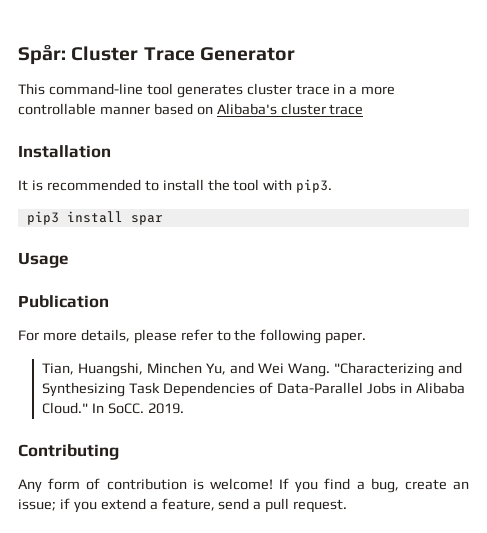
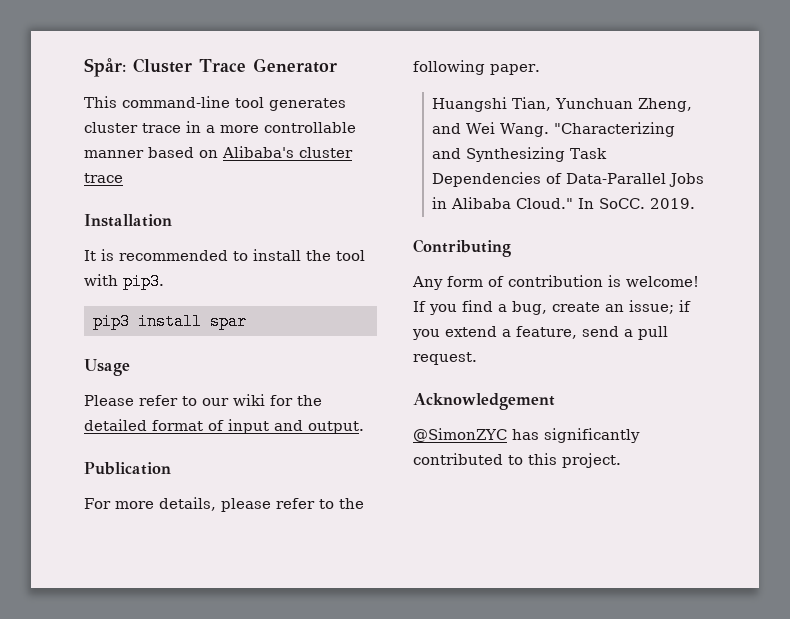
(69, 260) none -> [84,394,322,406] [84,419,364,434] // Please refer to our wiki for the detailed format of input and output.
[42,362,227,377] Tian, Huangshi, Minchen Yu, -> [432,97,693,112] Huangshi Tian, Yunchuan Zheng,
(348, 506) none -> [413,393,555,410] [413,428,640,443] [413,453,621,468] // Acknowledgement // @SimonZYC has significantly contributed to this project.

